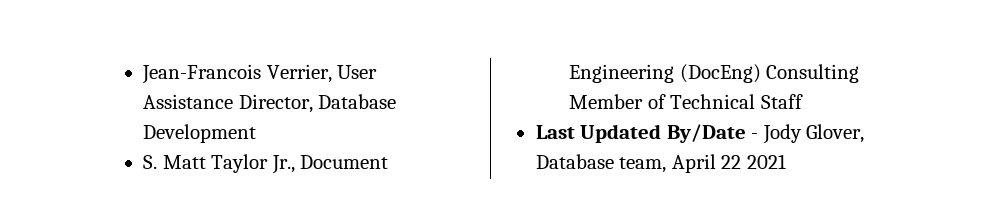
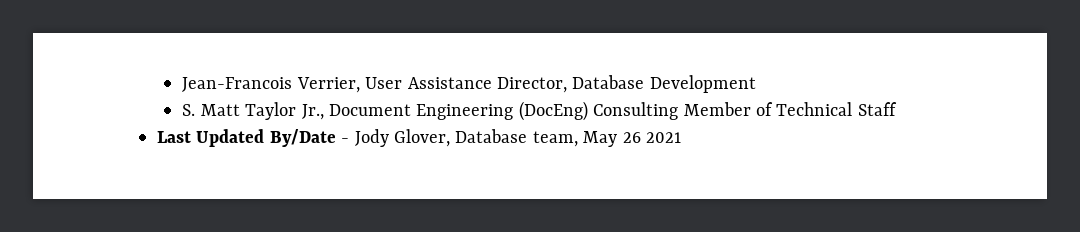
[671,154,742,173] April 22 -> [583,131,641,147] May 26

